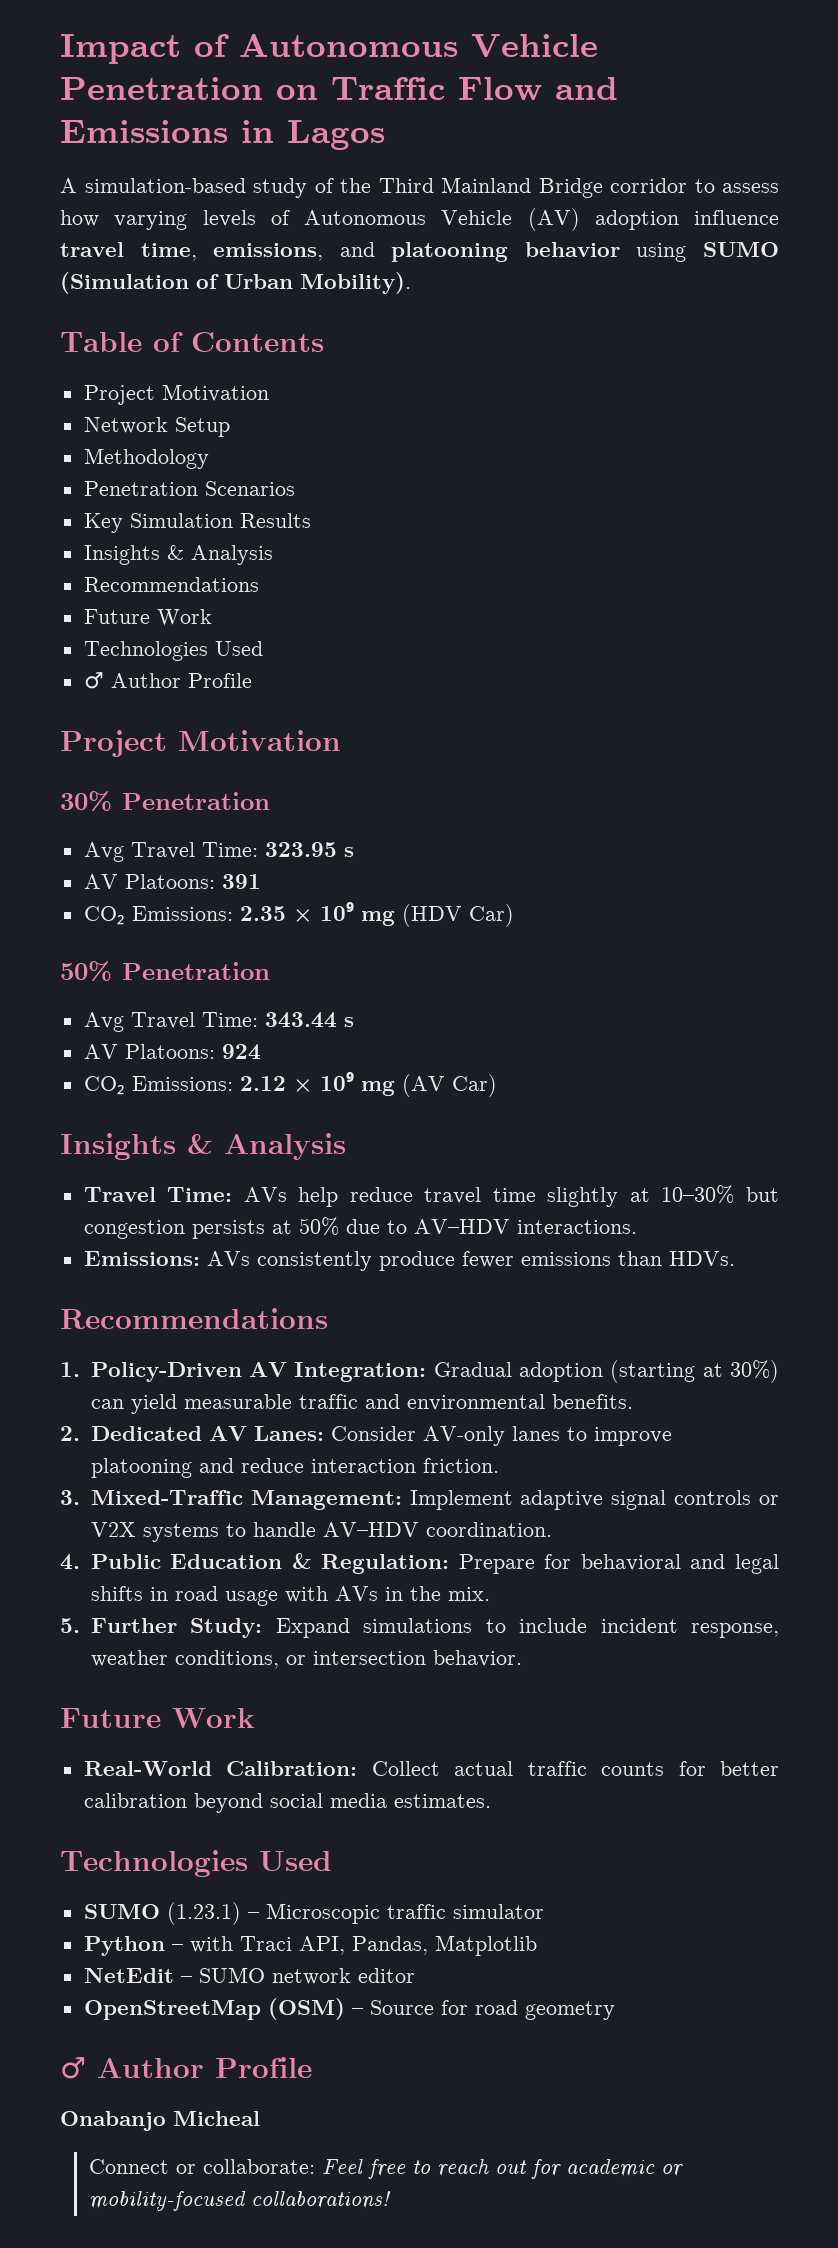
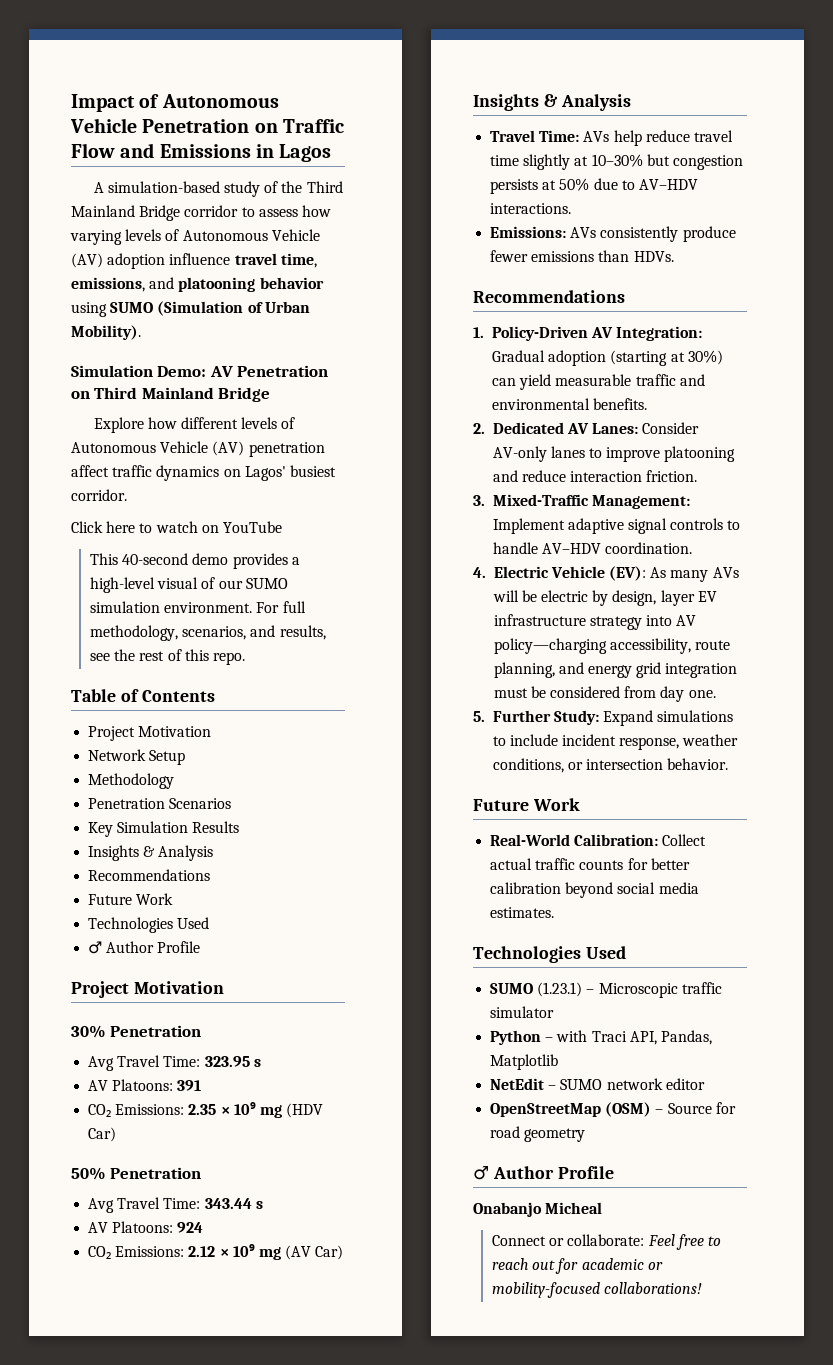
(411, 283) none -> [71,365,329,377] [71,387,271,402] [93,417,296,433] [71,441,325,457] [71,465,336,481] [71,489,127,501] [71,521,282,533] [90,553,300,569] [90,577,288,593] [90,601,306,613] [90,625,326,641] [90,649,245,665] // Simulation Demo: AV Penetration on Third Mainland Bridge // Explore how different levels of Autonomous Vehicle (AV) penetration affect traffic dynamics on Lagos' busiest corridor. // Click here to watch on YouTube // This 40-second demo provides a high-level visual of our SUMO simulation environment. For full methodology, scenarios, and results, see the rest of this repo.
[759,1495,779,1505] [90,1522,219,1542] or V2X systems -> (724, 524) none
[90,1553,779,1574] [90,1586,490,1606] Public Education & Regulation: Prepare for behavioral and legal shifts in road usage with AVs in the mix. -> [493,566,739,582] [492,590,717,606] [493,614,697,630] [493,638,731,654] [493,662,738,678] [493,686,716,702] Electric Vehicle (EV): As many AVs will be electric by design, layer EV infrastructure strategy into AV policy—charging accessibility, route planning, and energy grid integration must be considered from day one.

